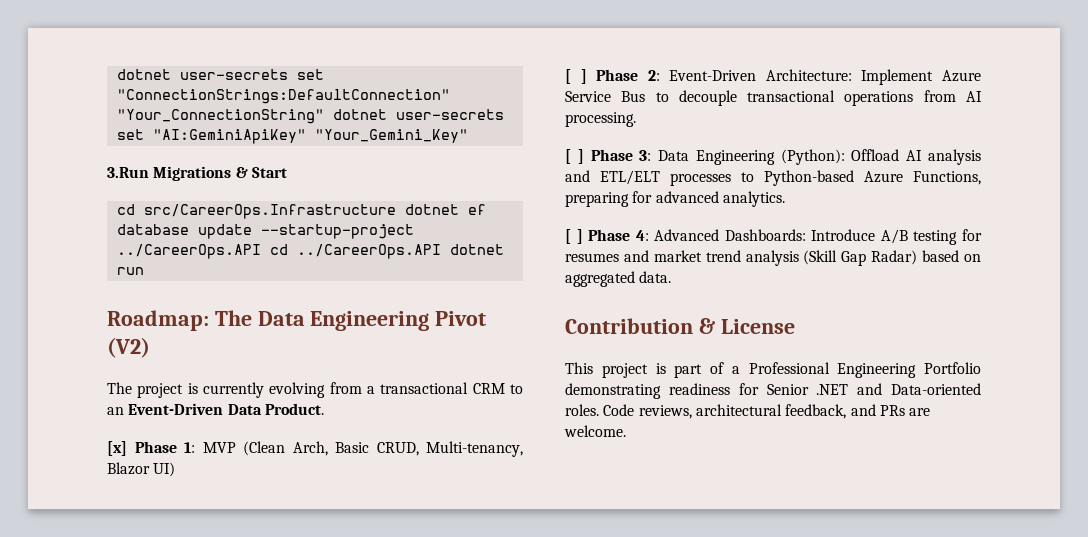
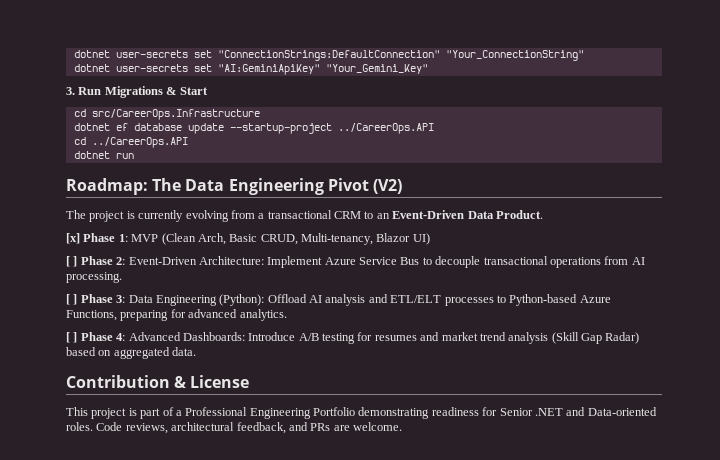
(324, 116) none -> (584, 55) //
[107,167,149,178] 3.Run -> [66,87,102,95] 3. Run
(396, 211) none -> (260, 114) //
(261, 251) none -> (434, 128) //
(441, 251) none -> (188, 142) //

